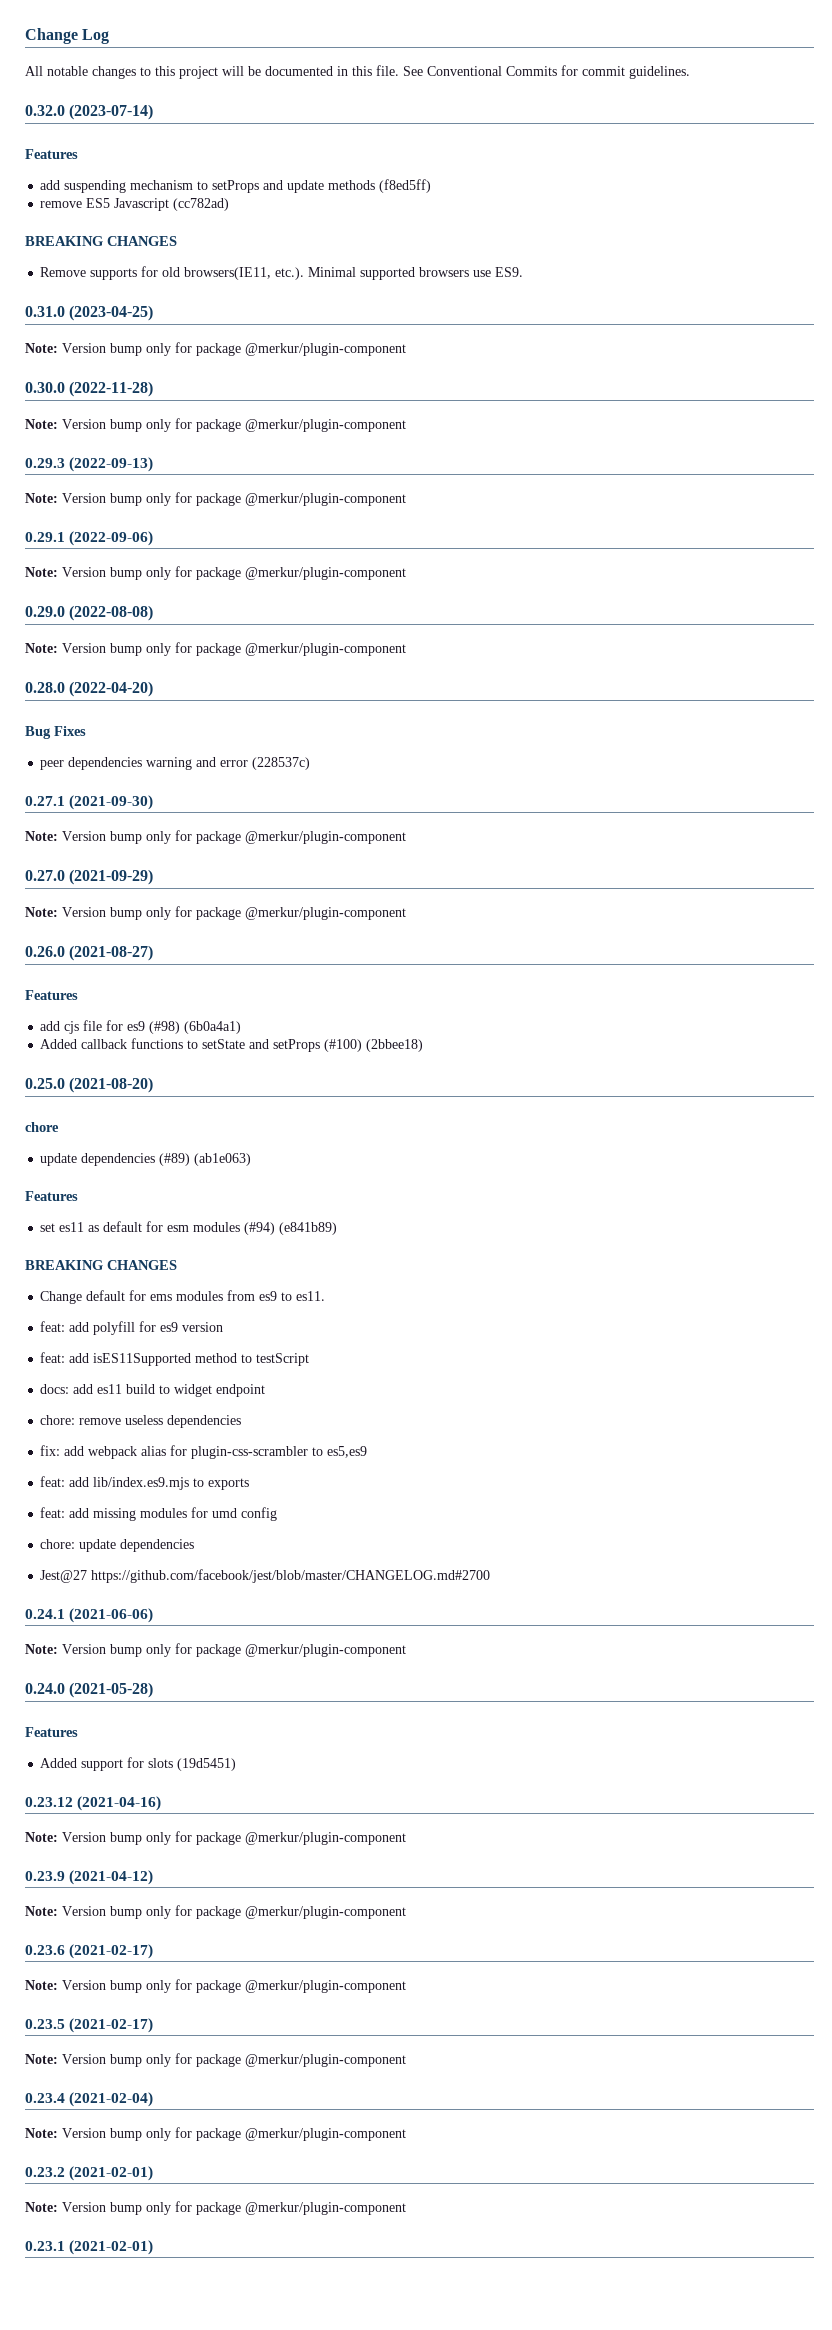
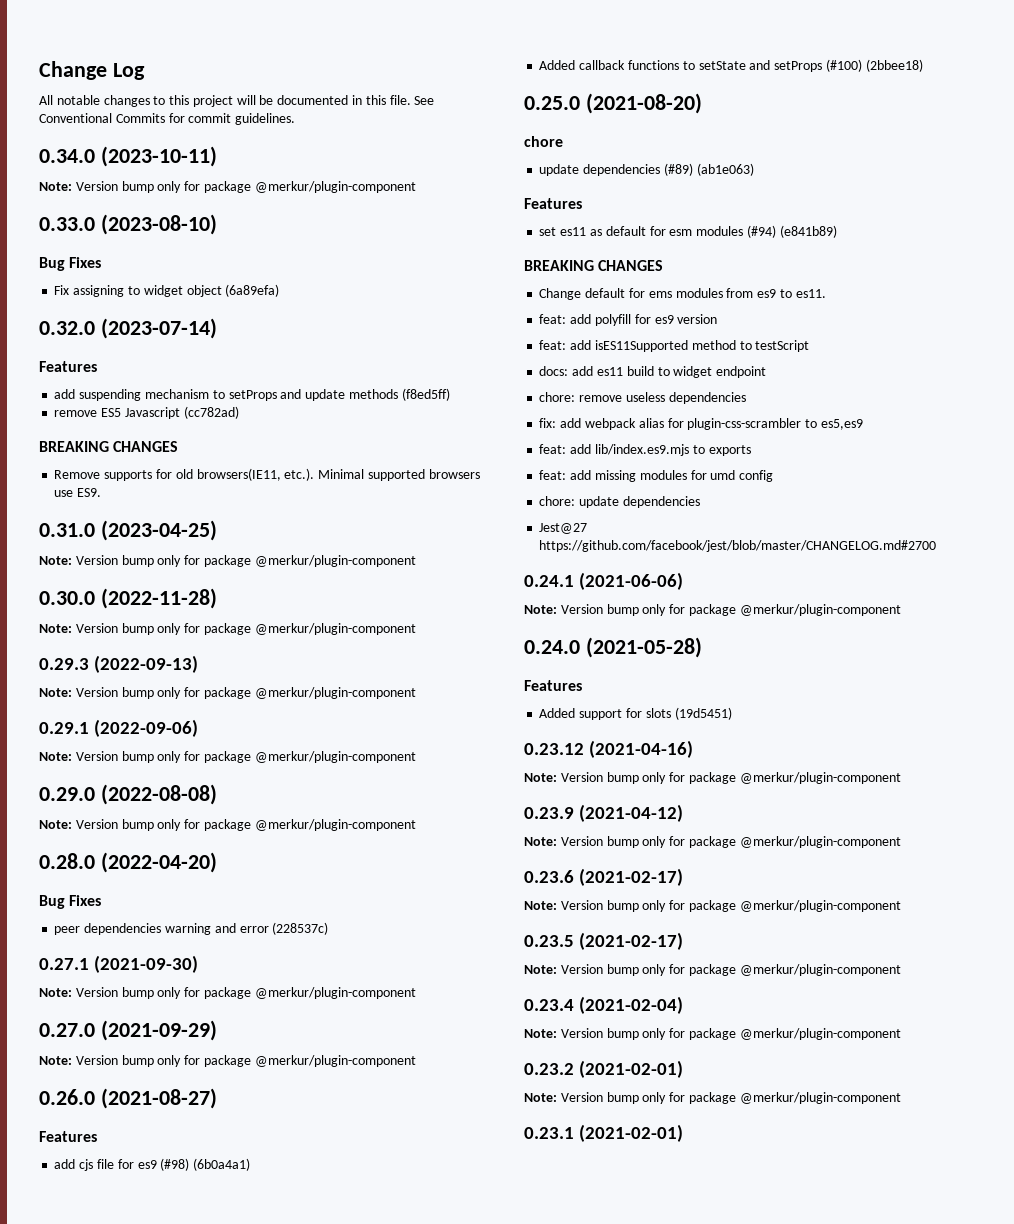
(690, 72) none -> [39,146,217,167] [39,181,416,193] [39,214,217,235] [39,257,102,271] [54,284,280,297] // 0.34.0 (2023-10-11) // Note: Version bump only for package @merkur/plugin-component // 0.33.0 (2023-08-10) // Bug Fixes // Fix assigning to widget object (6a89efa)

